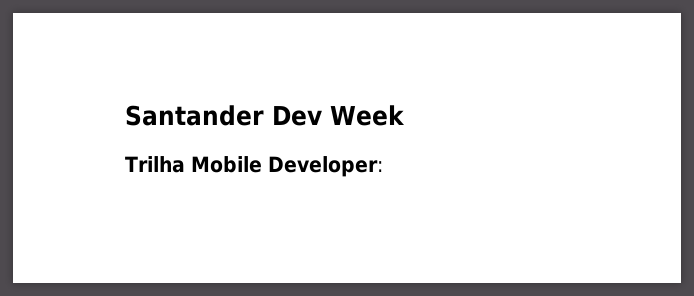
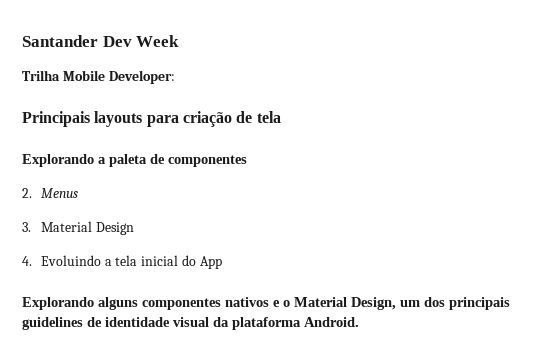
(383, 166) none -> [22,111,281,127] [22,154,247,167] [22,188,78,198] [22,221,134,235] [22,255,222,269] [22,297,510,310] [22,317,359,330] // Principais layouts para criação de tela // Explorando a paleta de componentes // 2. Menus // 3. Material Design // 4. Evoluindo a tela inicial do App // Explorando alguns componentes nativos e o Material Design, um dos principais guidelines de identidade visual da plataforma Android.

